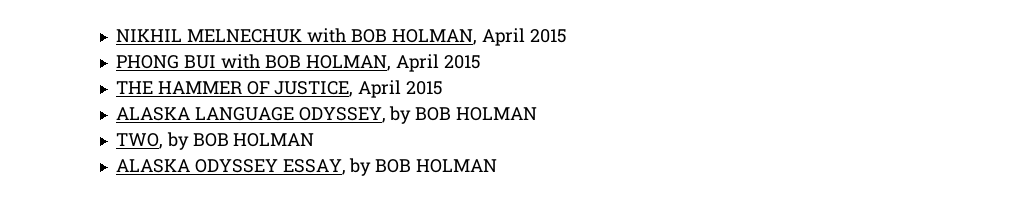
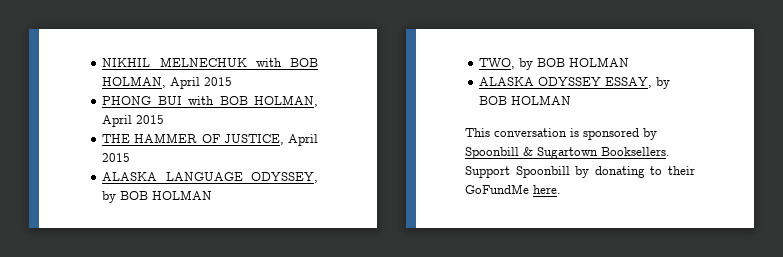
(498, 166) none -> [465,128,657,140] [465,147,670,159] [465,166,695,178] [465,184,561,194] // This conversation is sponsored by Spoonbill & Sugartown Booksellers. Support Spoonbill by donating to their GoFundMe here.

